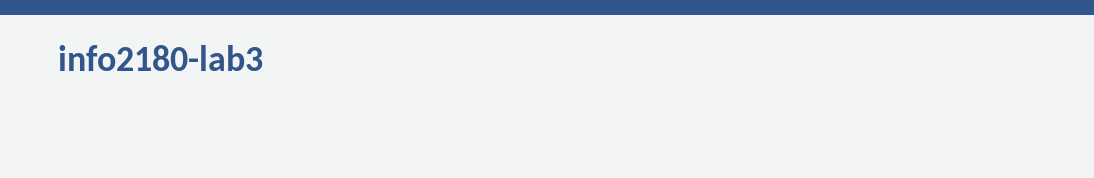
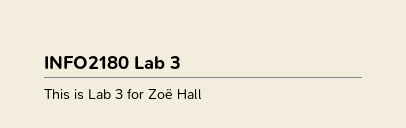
[58,45,263,71] info2180-lab3 -> [44,55,181,69] [44,88,202,100] INFO2180 Lab 3 // This is Lab 3 for Zoë Hall

